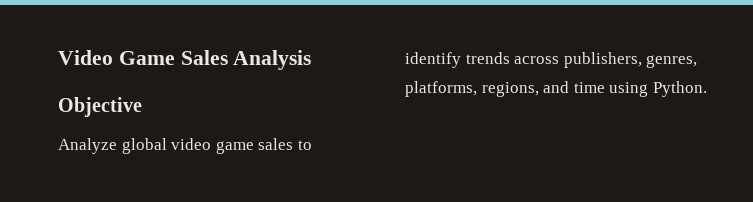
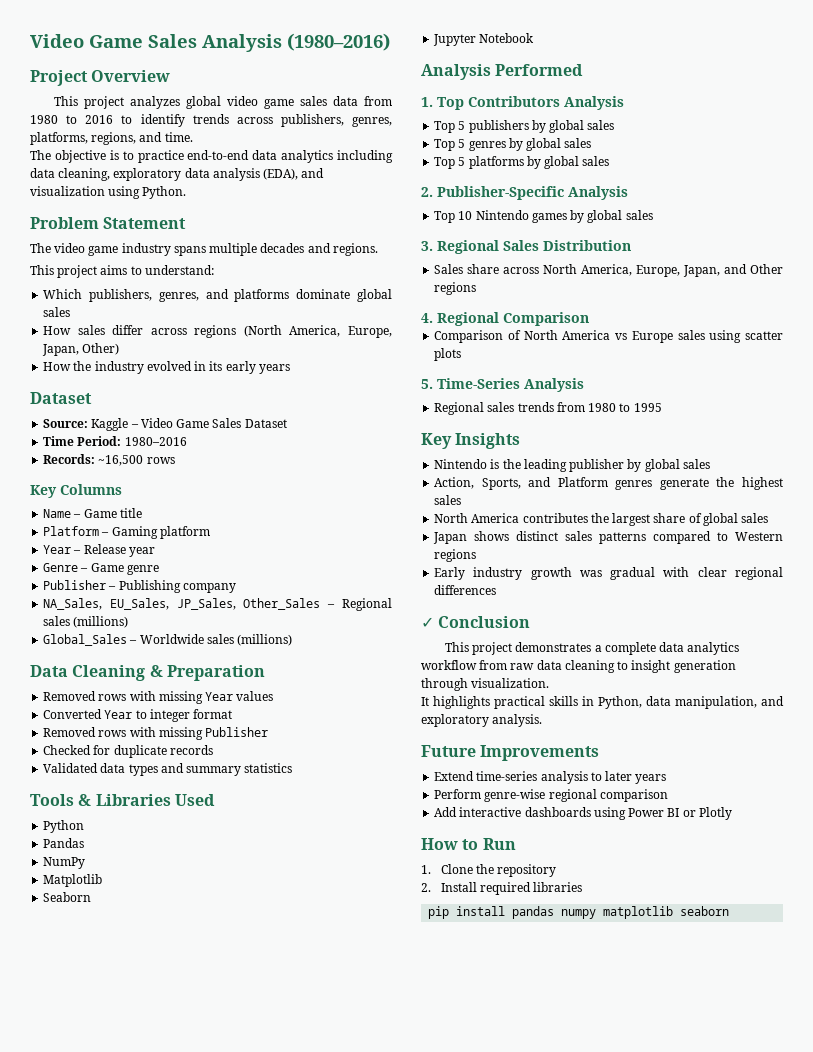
[58,97,142,117] [58,138,294,154] // Objective // Analyze global video game sales -> [287,33,390,51] [30,70,171,86] [53,96,392,109] [30,115,114,124] (1980–2016) // Project Overview // This project analyzes global video game sales data from 1980 to 2016
[573,81,707,97] time using Python. -> [164,132,193,142] [30,150,393,163] [30,168,325,181] [30,186,187,199] [30,217,187,229] [30,243,378,256] [30,265,214,278] [43,289,393,302] [43,307,71,317] [43,325,392,338] [42,343,120,356] [43,361,290,374] [30,392,92,404] [43,418,287,431] [43,436,187,446] [43,454,175,466] [30,484,122,498] [43,508,142,518] [43,526,210,539] [43,544,155,557] [43,563,159,575] [43,580,236,593] [43,598,392,611] [43,616,129,628] [43,634,293,646] [30,665,265,681] [43,691,274,704] [43,709,233,722] [43,727,269,740] [43,745,213,758] [43,763,293,776] [30,794,215,806] [43,820,85,833] [43,838,85,848] [43,857,86,869] [43,874,103,887] [43,892,92,902] [433,33,535,46] [421,64,584,80] [421,96,624,110] [434,120,615,133] [434,138,592,151] [434,156,610,169] [421,186,628,200] [434,210,653,223] [421,240,631,254] [434,264,783,277] [434,282,477,295] [421,312,589,326] [434,330,783,343] [434,348,462,361] [421,378,584,392] [434,402,662,415] [421,433,521,449] [434,459,710,472] [434,477,783,490] [434,495,462,505] [434,513,769,526] [433,531,783,544] [434,549,477,562] [434,567,783,580] [434,585,497,595] [421,616,531,628] [444,642,740,655] [421,660,736,673] [421,678,550,691] [421,696,784,709] [421,714,543,727] [421,745,600,761] [434,771,667,784] [434,789,668,802] [434,807,732,820] [421,838,516,850] [421,864,557,877] [421,882,583,895] [428,906,730,919] time. // The objective is to practice end-to-end data analytics including data cleaning, exploratory data analysis (EDA), and visualization using Python. // Problem Statement // The video game industry spans multiple decades and regions. // This project aims to understand: // Which publishers, genres, and platforms dominate global sales // How sales differ across regions (North America, Europe, Japan, Other) // How the industry evolved in its early years // Dataset // Source: Kaggle – Video Game Sales Dataset // Time Period: 1980–2016 // Records: ~16,500 rows // Key Columns // Name – Game title // Platform – Gaming platform // Year – Release year // Genre – Game genre // Publisher – Publishing company // NA_Sales, EU_Sales, JP_Sales, Other_Sales – Regional sales (millions) // Global_Sales – Worldwide sales (millions) // Data Cleaning & Preparation // Removed rows with missing Year values // Converted Year to integer format // Removed rows with missing Publisher // Checked for duplicate records // Validated data types and summary statistics // Tools & Libraries Used // Python // Pandas // NumPy // Matplotlib // Seaborn // Jupyter Notebook // Analysis Performed // 1. Top Contributors Analysis // Top 5 publishers by global sales // Top 5 genres by global sales // Top 5 platforms by global sales // 2. Publisher-Specific Analysis // Top 10 Nintendo games by global sales // 3. Regional Sales Distribution // Sales share across North America, Europe, Japan, and Other regions // 4. Regional Comparison // Comparison of North America vs Europe sales using scatter plots // 5. Time-Series Analysis // Regional sales trends from 1980 to 1995 // Key Insights // Nintendo is the leading publisher by global sales // Action, Sports, and Platform genres generate the highest sales // North America contributes the largest share of global sales // Japan shows distinct sales patterns compared to Western regions // Early industry growth was gradual with clear regional differences // ✓ Conclusion // This project demonstrates a complete data analytics workflow from raw data cleaning to insight generation through visualization. // It highlights practical skills in Python, data manipulation, and exploratory analysis. // Future Improvements // Extend time-series analysis to later years // Perform genre-wise regional comparison // Add interactive dashboards using Power BI or Plotly // How to Run // 1. Clone the repository // 2. Install required libraries // pip install pandas numpy matplotlib seaborn

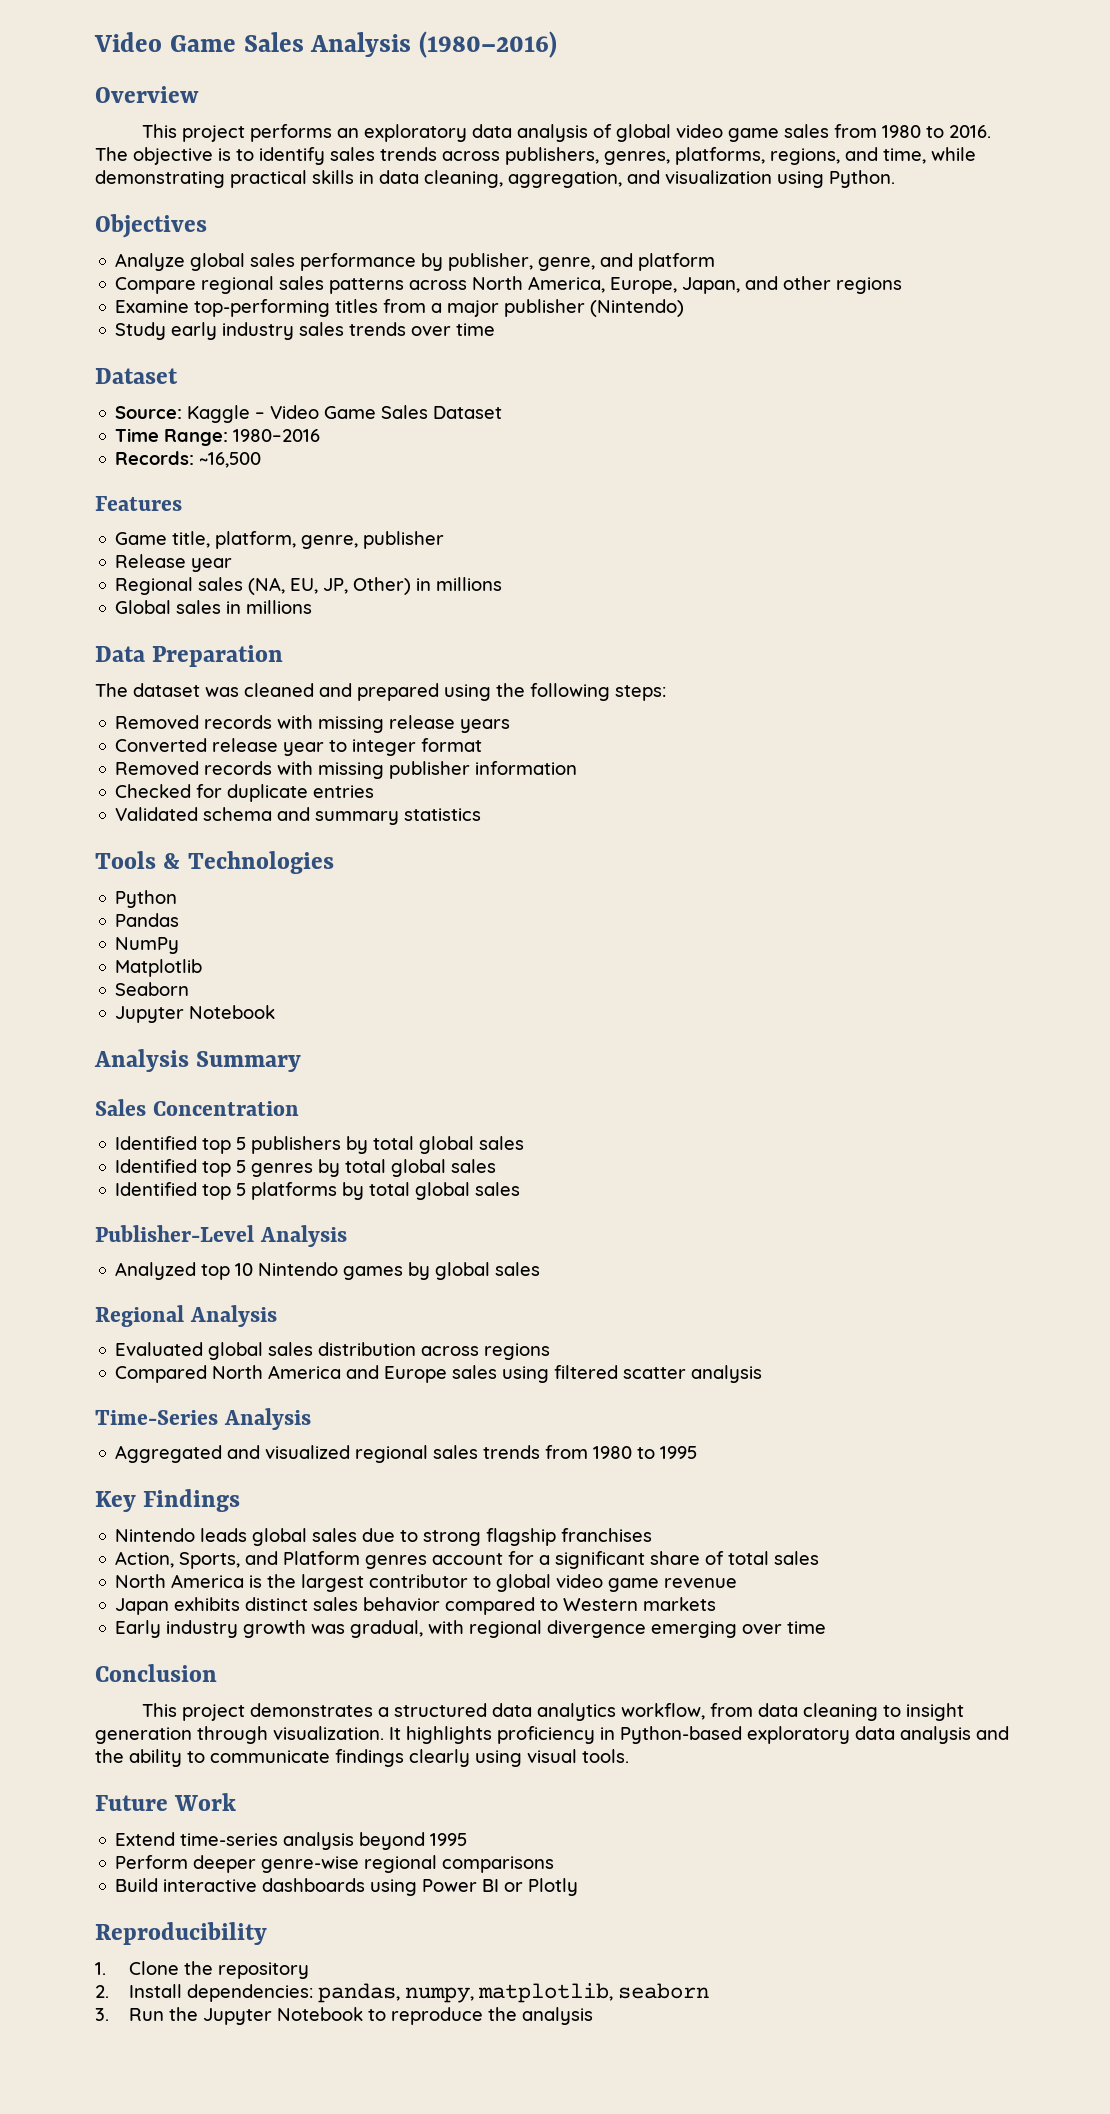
[30,70,88,86] Project -> (558, 44) none
[129,96,180,109] analyzes -> [249,124,612,142] performs an exploratory data analysis of
[332,96,392,106] [30,115,114,124] data from 1980 to 2016 -> [833,124,991,138] [95,147,231,165] from 1980 to 2016. The objective is
(185, 120) none -> [330,147,375,161] sales
[164,132,193,142] [30,150,393,163] [30,168,325,181] [30,186,187,199] [30,217,187,229] [30,243,378,256] [30,265,214,278] [43,289,393,302] [43,307,71,317] [43,325,392,338] [42,343,120,356] [43,361,290,374] time. // The objective is to practice end-to-end data analytics including data cleaning, exploratory data analysis (EDA), and visualization using Python. // Problem Statement // The video game industry spans multiple decades and regions. // This project aims to understand: // Which publishers, genres, and platforms dominate global sales // How sales differ across regions (North America, Europe, Japan, Other) // How the industry evolved in its early years -> [883,147,976,164] [95,170,895,188] [95,214,207,238] [115,253,716,271] [115,276,903,294] [115,299,685,317] [115,322,496,340] time, while demonstrating practical skills in data cleaning, aggregation, and visualization using Python. // Objectives // Analyze global sales performance by publisher, genre, and platform // Compare regional sales patterns across North America, Europe, Japan, and other regions // Examine top-performing titles from a major publisher (Nintendo) // Study early industry sales trends over time
[77,436,122,446] Period: -> [164,429,229,446] Range:
[146,457,175,464] [30,484,122,498] [43,508,142,518] [43,526,210,539] [43,544,155,557] [43,563,159,575] [43,580,236,593] [43,598,392,611] [43,616,129,628] [43,634,293,646] rows // Key Columns // Name – Game title // Platform – Gaming platform // Year – Release year // Genre – Game genre // Publisher – Publishing company // NA_Sales, EU_Sales, JP_Sales, Other_Sales – Regional sales (millions) // Global_Sales – Worldwide sales (millions) -> [95,496,182,511] [115,531,445,549] [115,554,233,572] [115,577,503,595] [115,600,313,614] // Features // Game title, platform, genre, publisher // Release year // Regional sales (NA, EU, JP, Other) in millions // Global sales in millions
[72,665,163,681] Cleaning & -> (145, 654) none
[43,691,274,704] // Removed rows with missing Year values -> [95,683,666,701] [115,715,511,733] // The dataset was cleaned and prepared using the following steps: // Removed records with missing release years
[104,710,133,719] Year -> [212,738,325,756] release year
[98,727,269,740] rows with missing Publisher -> [204,761,578,779] records with missing publisher information
[169,745,213,755] records -> [313,785,375,798] entries
[100,763,158,776] data types -> [203,807,273,821] schema
[95,794,215,806] Libraries Used -> [187,851,334,874] Technologies
[495,64,584,76] [421,96,624,110] [434,121,456,133] Performed // 1. Top Contributors Analysis // Top -> [196,1051,302,1072] [95,1099,299,1116] [115,1136,232,1154] Summary // Sales Concentration // Identified top
[549,120,615,133] [434,139,456,151] global sales // Top -> [373,1136,525,1154] [115,1159,232,1177] total global sales // Identified top
[526,138,592,151] [434,157,456,169] global sales // Top -> [345,1159,497,1177] [115,1182,232,1200] total global sales // Identified top
[544,156,610,169] [421,186,628,200] [434,211,456,223] global sales // 2. Publisher-Specific Analysis // Top -> [369,1182,521,1200] [95,1225,347,1247] [115,1262,231,1280] total global sales // Publisher-Level Analysis // Analyzed top
[421,240,631,254] [434,264,783,277] [434,282,477,295] [421,312,589,326] [434,330,628,343] 3. Regional Sales Distribution // Sales share across North America, Europe, Japan, and Other regions // 4. Regional Comparison // Comparison of North America vs -> [95,1305,277,1327] [115,1342,551,1360] [115,1365,380,1383] Regional Analysis // Evaluated global sales distribution across regions // Compared North America and
[745,331,783,340] [434,348,462,361] [421,379,433,389] scatter plots // 5. -> [554,1365,763,1383] filtered scatter analysis //
[434,402,485,415] Regional -> [115,1445,429,1463] Aggregated and visualized regional
[455,433,521,449] [434,459,710,472] Insights // Nintendo is the leading publisher by global sales -> [143,1489,241,1512] [115,1528,653,1546] Findings // Nintendo leads global sales due to strong flagship franchises
[659,477,783,490] generate the highest -> [432,1551,770,1569] account for a significant share of total
[522,513,588,523] contributes -> [249,1575,263,1588] is
[653,513,769,526] share of global sales -> [369,1574,738,1592] contributor to global video game revenue
[474,531,510,541] shows -> [174,1597,241,1611] exhibits
[599,532,647,544] patterns -> [363,1597,441,1611] behavior
[434,549,477,562] regions -> [643,1597,717,1611] markets
[610,567,783,580] [434,585,497,595] [421,617,434,628] gradual with clear regional differences // ✓ -> [350,1620,827,1638] gradual, with regional divergence emerging over time //
[604,642,740,655] [421,660,535,670] complete data analytics workflow from raw -> [393,1703,753,1721] structured data analytics workflow, from
(550, 683) // -> (384, 1733) none
[494,696,784,709] [421,714,543,727] practical skills in Python, data manipulation, and exploratory analysis. -> [497,1726,1009,1744] [95,1749,629,1767] proficiency in Python-based exploratory data analysis and the ability to communicate findings clearly using visual tools.
[480,745,600,761] Improvements -> [174,1793,237,1811] Work
[590,771,667,784] to later years -> [359,1832,468,1850] beyond 1995
(482, 794) none -> [193,1855,257,1873] deeper
[599,789,668,802] [434,807,458,817] comparison // Add -> [442,1856,555,1873] [115,1878,159,1892] comparisons // Build
[421,838,516,850] How to Run -> [95,1922,267,1945] Reproducibility
[479,882,583,895] [428,906,730,919] required libraries // pip install pandas numpy matplotlib seaborn -> [187,1983,710,2003] [95,2007,594,2025] dependencies: pandas, numpy, matplotlib, seaborn // 3. Run the Jupyter Notebook to reproduce the analysis

